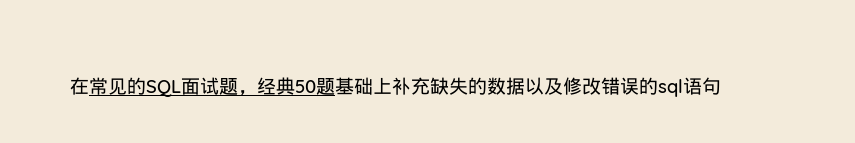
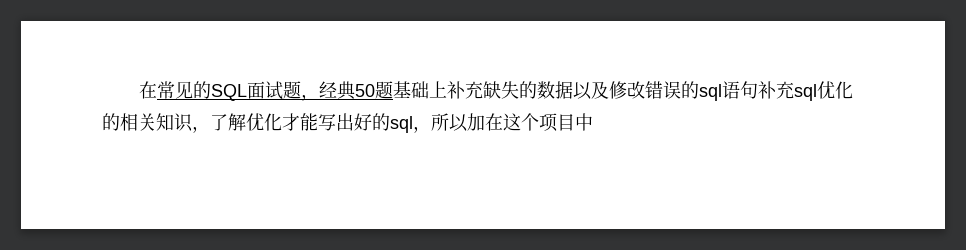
(721, 86) none -> [757,81,853,101] [102,113,593,133] 补充sql优化的相关知识，了解优化才能写出好的sql，所以加在这个项目中

